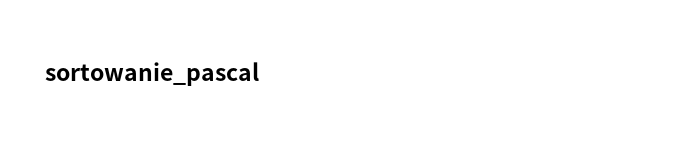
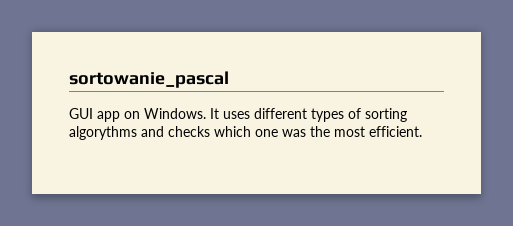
(259, 74) none -> [69,108,407,122] [69,126,422,140] // GUI app on Windows. It uses different types of sorting algorythms and checks which one was the most efficient.

